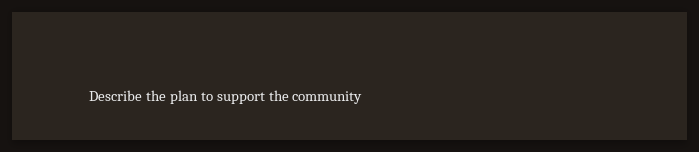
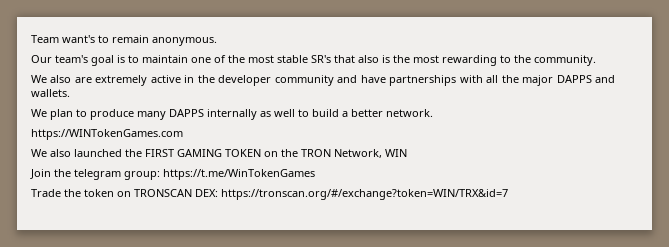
[89,90,363,104] Describe the plan to support the community -> [31,35,217,46] [31,55,596,66] [31,75,616,86] [31,89,70,97] [31,109,433,120] [31,129,183,140] [31,149,407,158] [30,169,315,180] [31,189,508,200] Team want's to remain anonymous. // Our team's goal is to maintain one of the most stable SR's that also is the most rewarding to the community. // We also are extremely active in the developer community and have partnerships with all the major DAPPS and wallets. // We plan to produce many DAPPS internally as well to build a better network. // https://WINTokenGames.com // We also launched the FIRST GAMING TOKEN on the TRON Network, WIN // Join the telegram group: https://t.me/WinTokenGames // Trade the token on TRONSCAN DEX: https://tronscan.org/#/exchange?token=WIN/TRX&id=7

